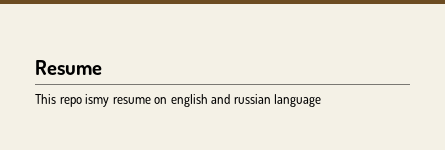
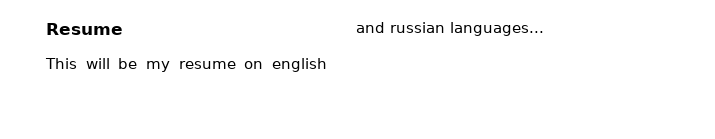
[59,94,110,107] repo ismy -> [85,58,170,72] will be my
[274,94,322,107] language -> [450,22,544,36] languages...

